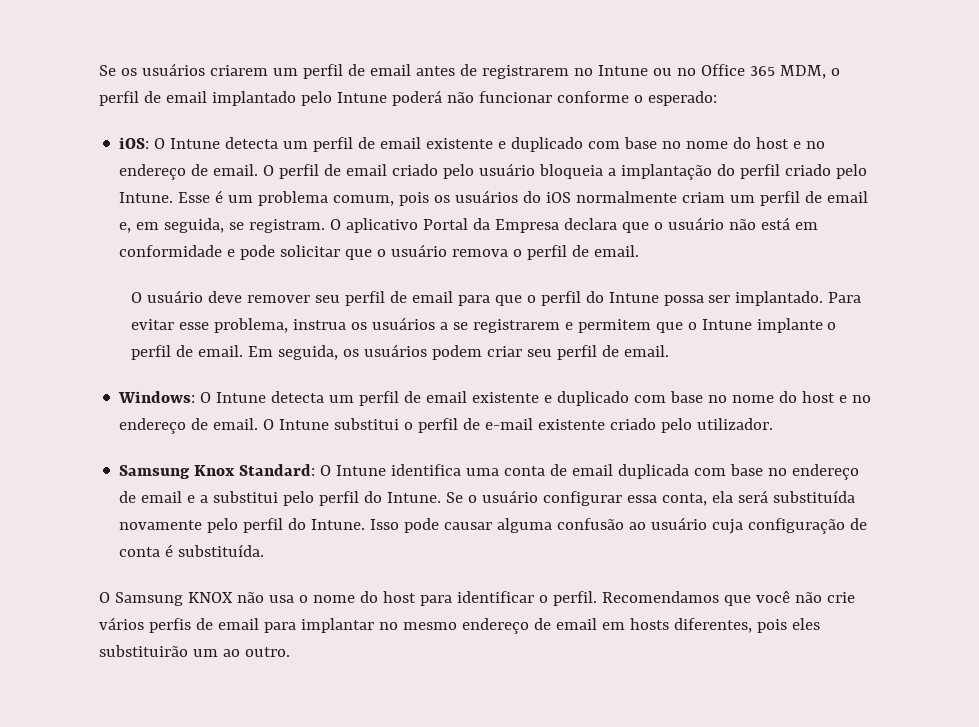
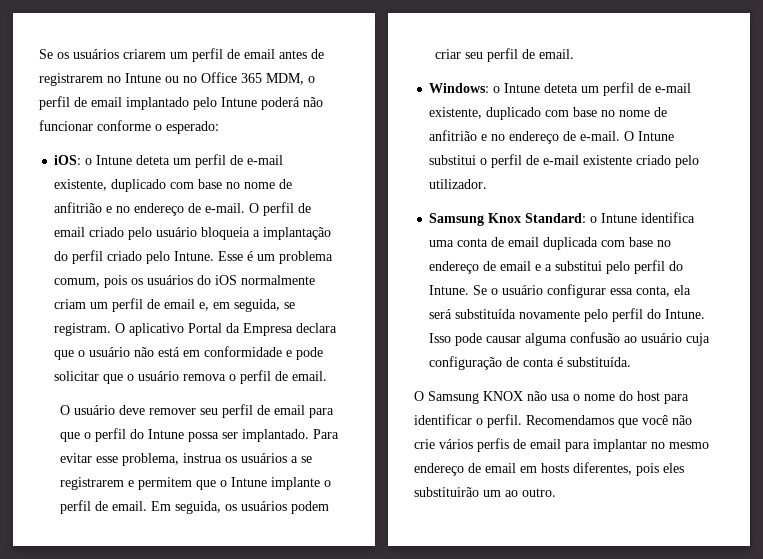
[154,137,826,152] [119,164,259,180] O Intune detecta um perfil de email existente e duplicado com base no nome do host e no endereço de email. -> [85,154,284,168] [54,179,293,192] [54,202,246,216] o Intune deteta um perfil de e-mail existente, duplicado com base no nome de anfitrião e no endereço de e-mail.
[200,391,872,406] [119,418,259,434] O Intune detecta um perfil de email existente e duplicado com base no nome do host e no endereço de email. -> [493,82,692,96] [429,107,668,120] [429,130,621,144] o Intune deteta um perfil de e-mail existente, duplicado com base no nome de anfitrião e no endereço de e-mail.
[320,465,332,476] O -> [590,216,598,223] o

